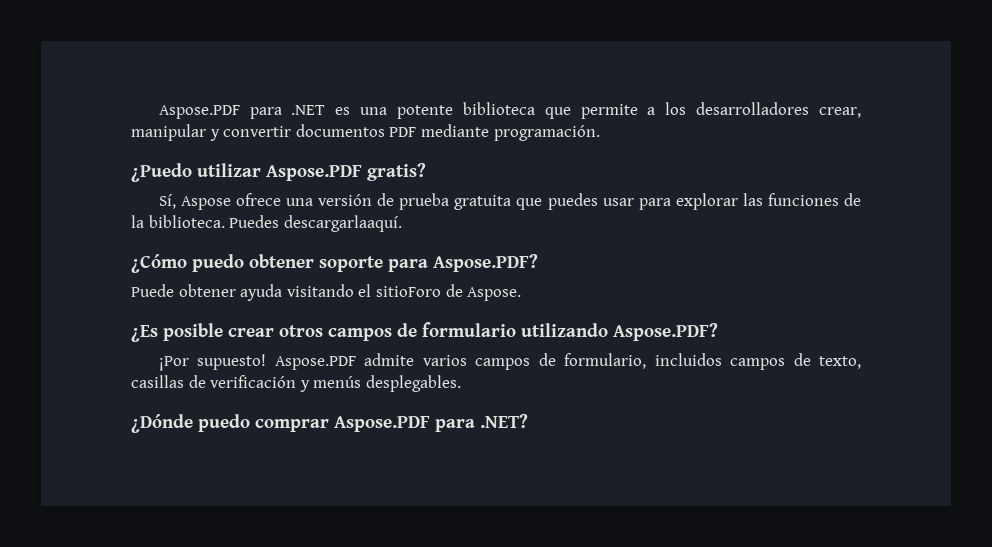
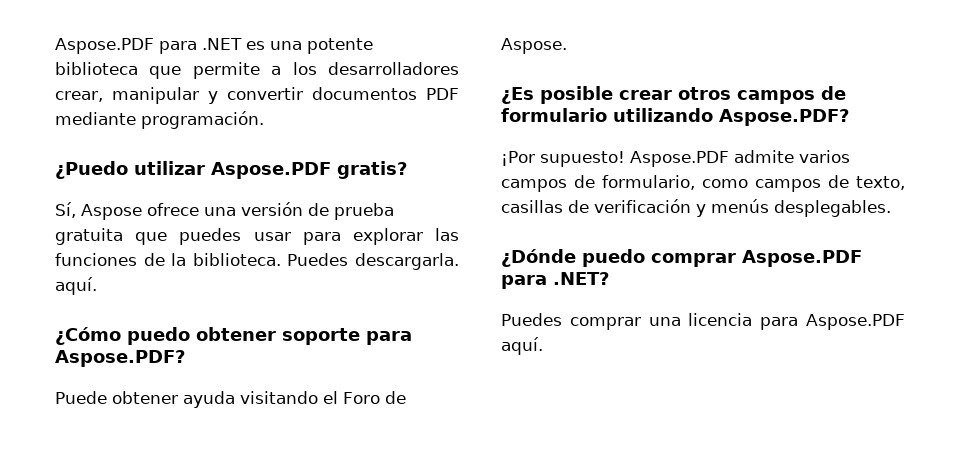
[283,215,402,232] descargarlaaquí. -> [355,253,459,270] [55,277,97,295] descargarla. aquí.
[375,286,441,297] sitioForo -> [343,392,380,404] Foro
[654,353,722,366] incluidos -> [702,179,748,188] como
(528, 421) none -> [501,313,905,330] [501,337,543,355] // Puedes comprar una licencia para Aspose.PDF aquí.

